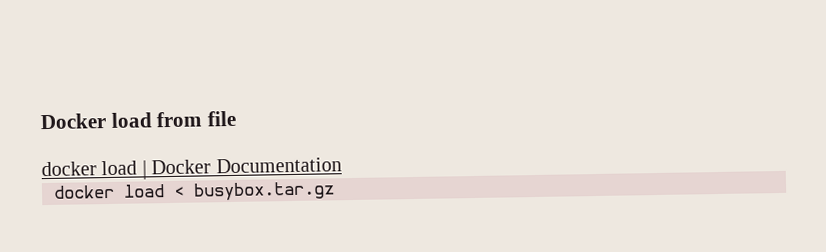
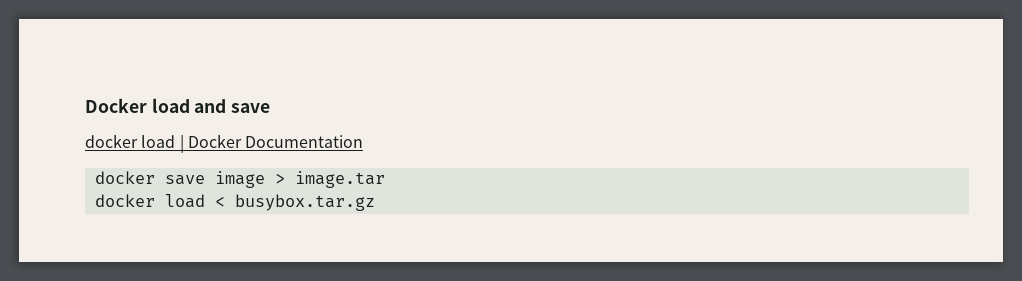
[156,110,237,128] from file -> [194,99,271,113] and save
(342, 165) none -> [94,171,385,188] // docker save image > image.tar

